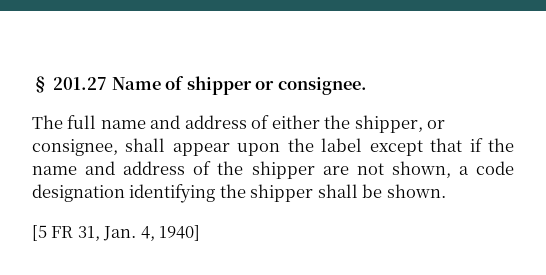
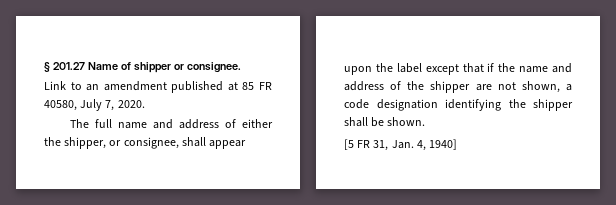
(367, 86) none -> [44,81,272,93] [44,99,145,111] // Link to an amendment published at 85 FR 40580, July 7, 2020.

